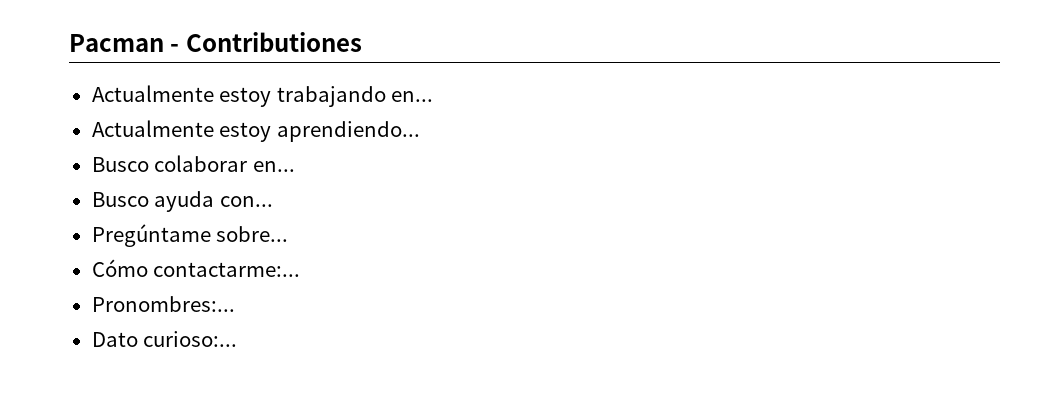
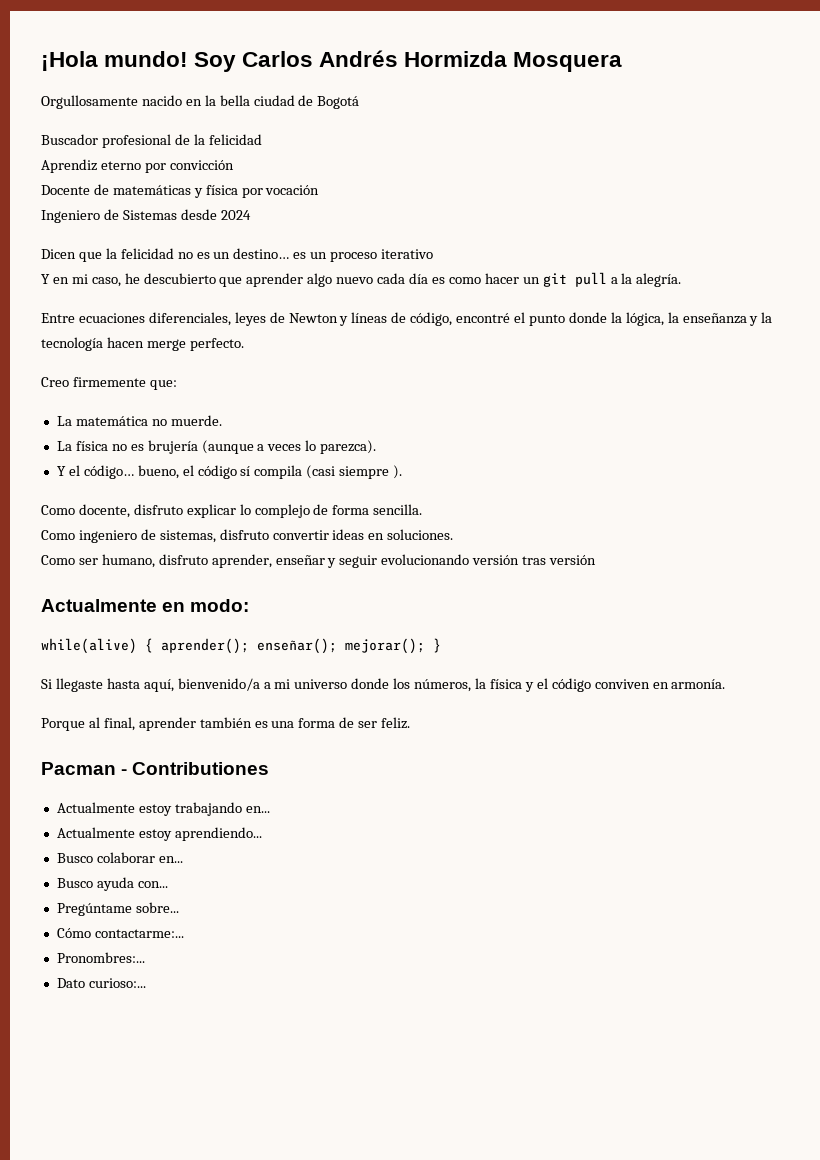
(69, 43) none -> [41,50,623,72] [41,95,360,109] [41,134,262,148] [41,159,234,173] [41,184,320,198] [41,209,251,223] [41,248,434,262] [41,272,682,287] [41,312,773,326] [41,337,244,351] [41,377,177,390] [56,415,222,426] [56,440,377,454] [56,465,403,479] [41,504,423,518] [41,529,454,543] [41,554,597,568] [41,599,250,612] [41,638,441,654] [41,678,726,692] [41,717,411,731] ¡Hola mundo! Soy Carlos Andrés Hormizda Mosquera // Orgullosamente nacido en la bella ciudad de Bogotá // Buscador profesional de la felicidad // Aprendiz eterno por convicción // Docente de matemáticas y física por vocación // Ingeniero de Sistemas desde 2024 // Dicen que la felicidad no es un destino… es un proceso iterativo // Y en mi caso, he descubierto que aprender algo nuevo cada día es como hacer un git pull a la alegría. // Entre ecuaciones diferenciales, leyes de Newton y líneas de código, encontré el punto donde la lógica, la enseñanza y la tecnología hacen merge perfecto. // Creo firmemente que: // La matemática no muerde. // La física no es brujería (aunque a veces lo parezca). // Y el código… bueno, el código sí compila (casi siempre ). // Como docente, disfruto explicar lo complejo de forma sencilla. // Como ingeniero de sistemas, disfruto convertir ideas en soluciones. // Como ser humano, disfruto aprender, enseñar y seguir evolucionando versión tras versión // Actualmente en modo: // while(alive) { aprender(); enseñar(); mejorar(); } // Si llegaste hasta aquí, bienvenido/a a mi universo donde los números, la física y el código conviven en armonía. // Porque al final, aprender también es una forma de ser feliz. //

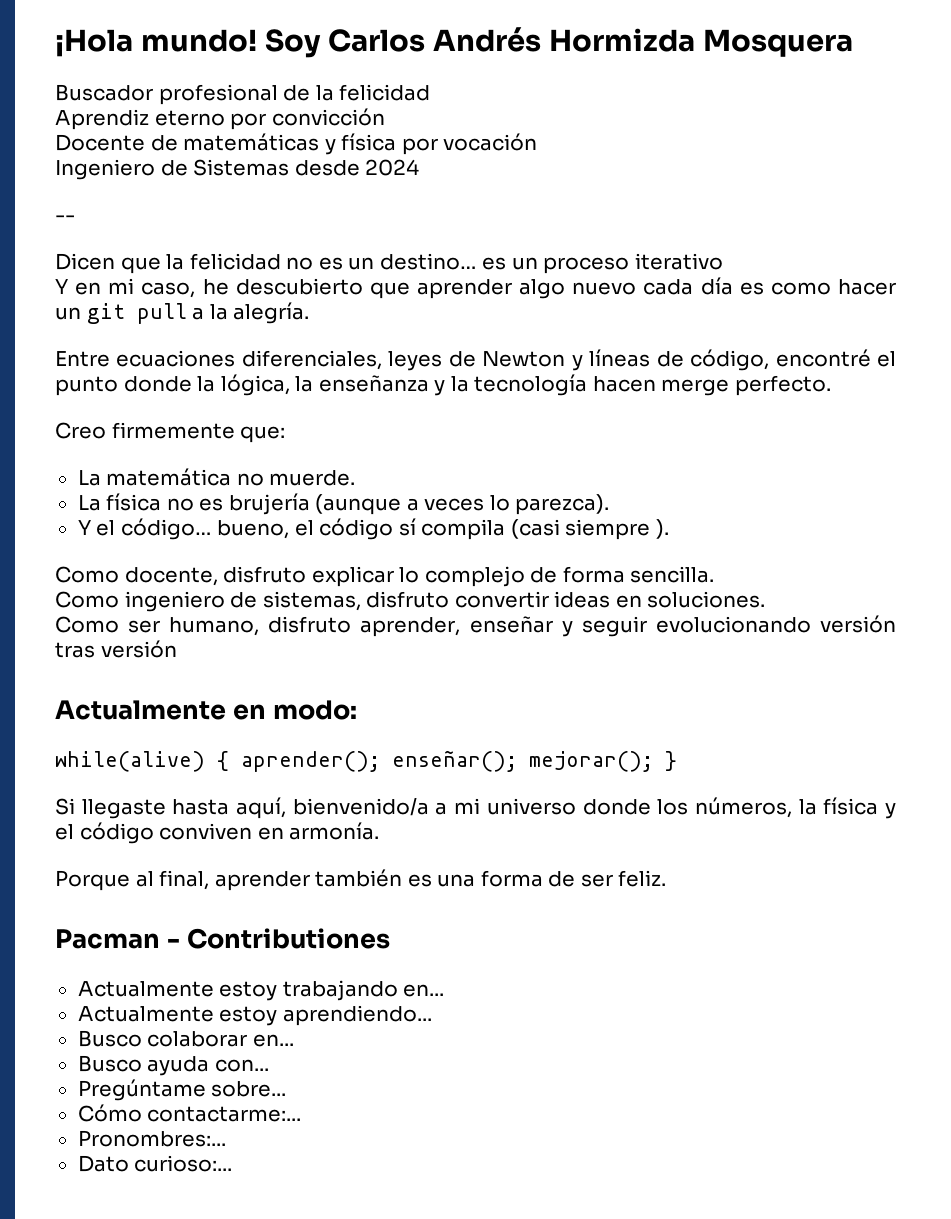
[41,95,360,109] // Orgullosamente nacido en la bella ciudad de Bogotá -> (853, 43) none
(251, 215) none -> [55,215,75,222] // --

